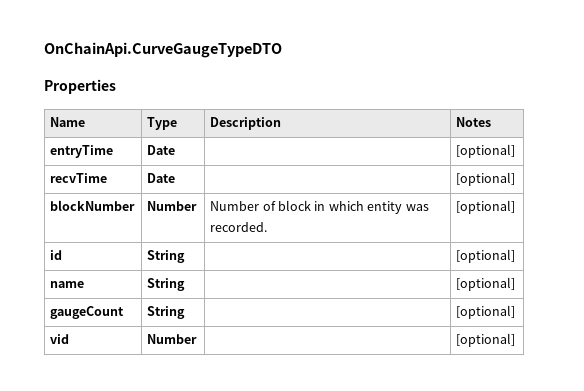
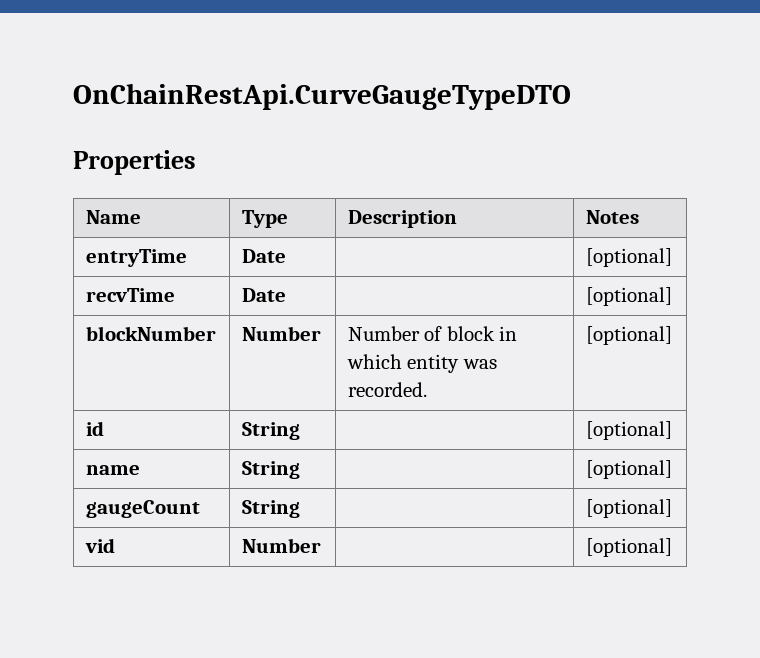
[44,42,282,58] OnChainApi.CurveGaugeTypeDTO -> [73,83,571,110] OnChainRestApi.CurveGaugeTypeDTO

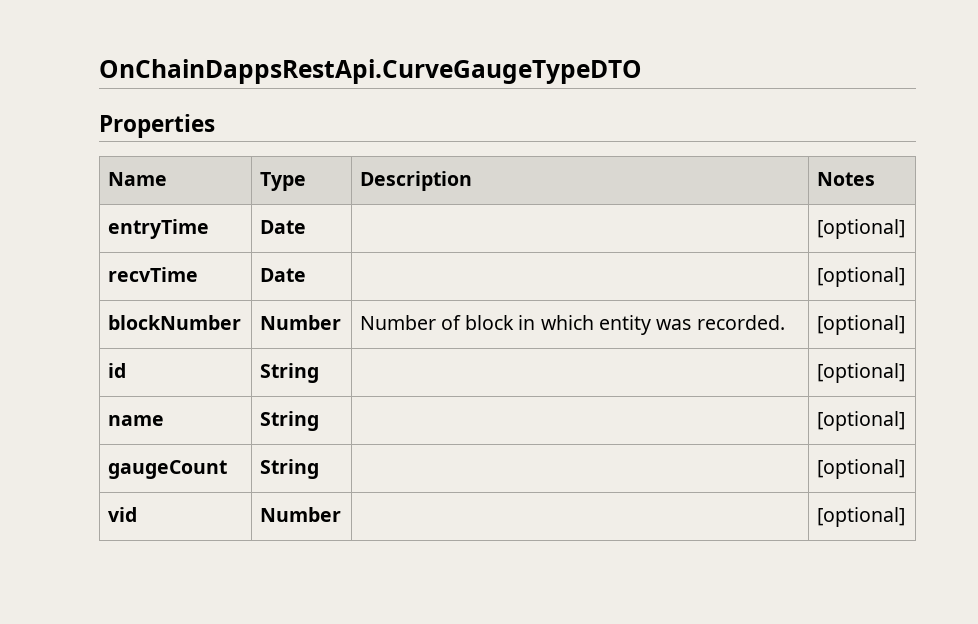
[73,83,571,110] OnChainRestApi.CurveGaugeTypeDTO -> [99,59,642,84] OnChainDappsRestApi.CurveGaugeTypeDTO

